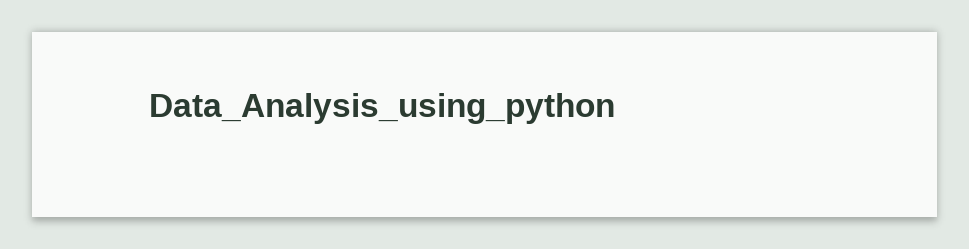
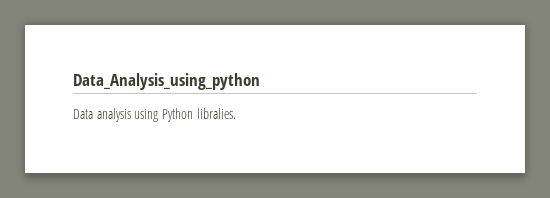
(615, 108) none -> [73,108,236,122] // Data analysis using Python libralies.

